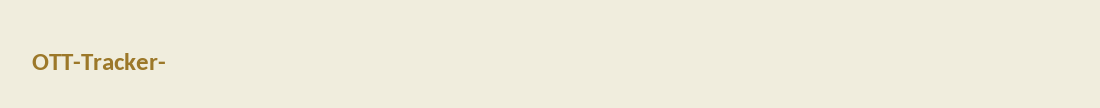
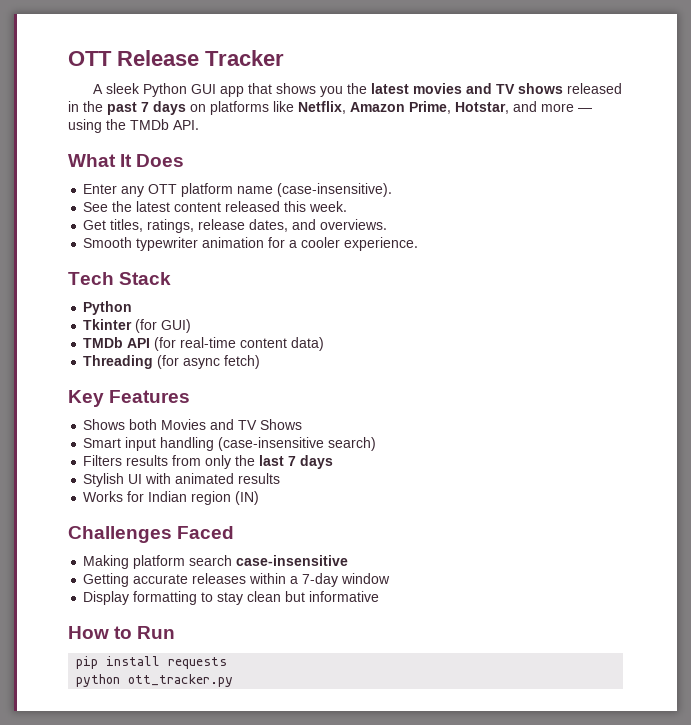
[32,53,166,70] OTT-Tracker- -> [68,50,284,66] [93,83,623,97] [68,101,592,115] [68,119,199,133] [68,154,185,167] [83,183,393,197] [83,201,348,212] [83,219,388,233] [83,237,419,251] [68,272,172,285] [83,301,133,315] [83,319,192,333] [83,337,325,351] [83,355,261,369] [68,390,191,407] [83,419,303,430] [83,437,377,451] [83,455,334,469] [83,473,281,487] [83,491,260,505] [68,526,235,543] [83,555,349,569] [83,573,391,587] [83,591,380,605] [68,626,176,639] [76,656,228,669] [76,674,234,687] OTT Release Tracker // A sleek Python GUI app that shows you the latest movies and TV shows released in the past 7 days on platforms like Netflix, Amazon Prime, Hotstar, and more — using the TMDb API. // What It Does // Enter any OTT platform name (case-insensitive). // See the latest content released this week. // Get titles, ratings, release dates, and overviews. // Smooth typewriter animation for a cooler experience. // Tech Stack // Python // Tkinter (for GUI) // TMDb API (for real-time content data) // Threading (for async fetch) // Key Features // Shows both Movies and TV Shows // Smart input handling (case-insensitive search) // Filters results from only the last 7 days // Stylish UI with animated results // Works for Indian region (IN) // Challenges Faced // Making platform search case-insensitive // Getting accurate releases within a 7-day window // Display formatting to stay clean but informative // How to Run // pip install requests // python ott_tracker.py

